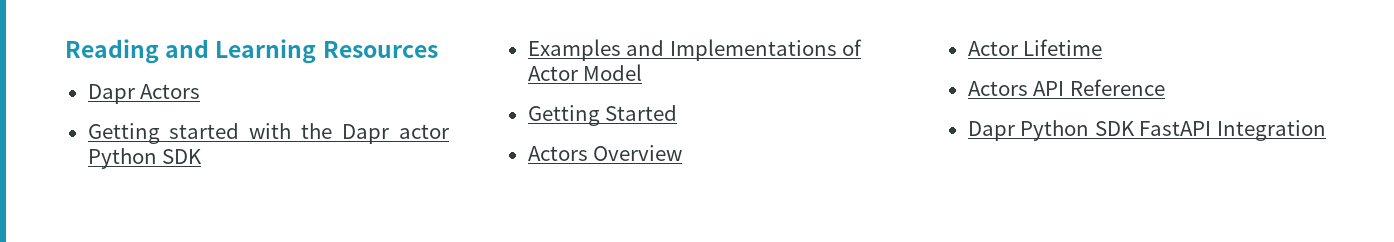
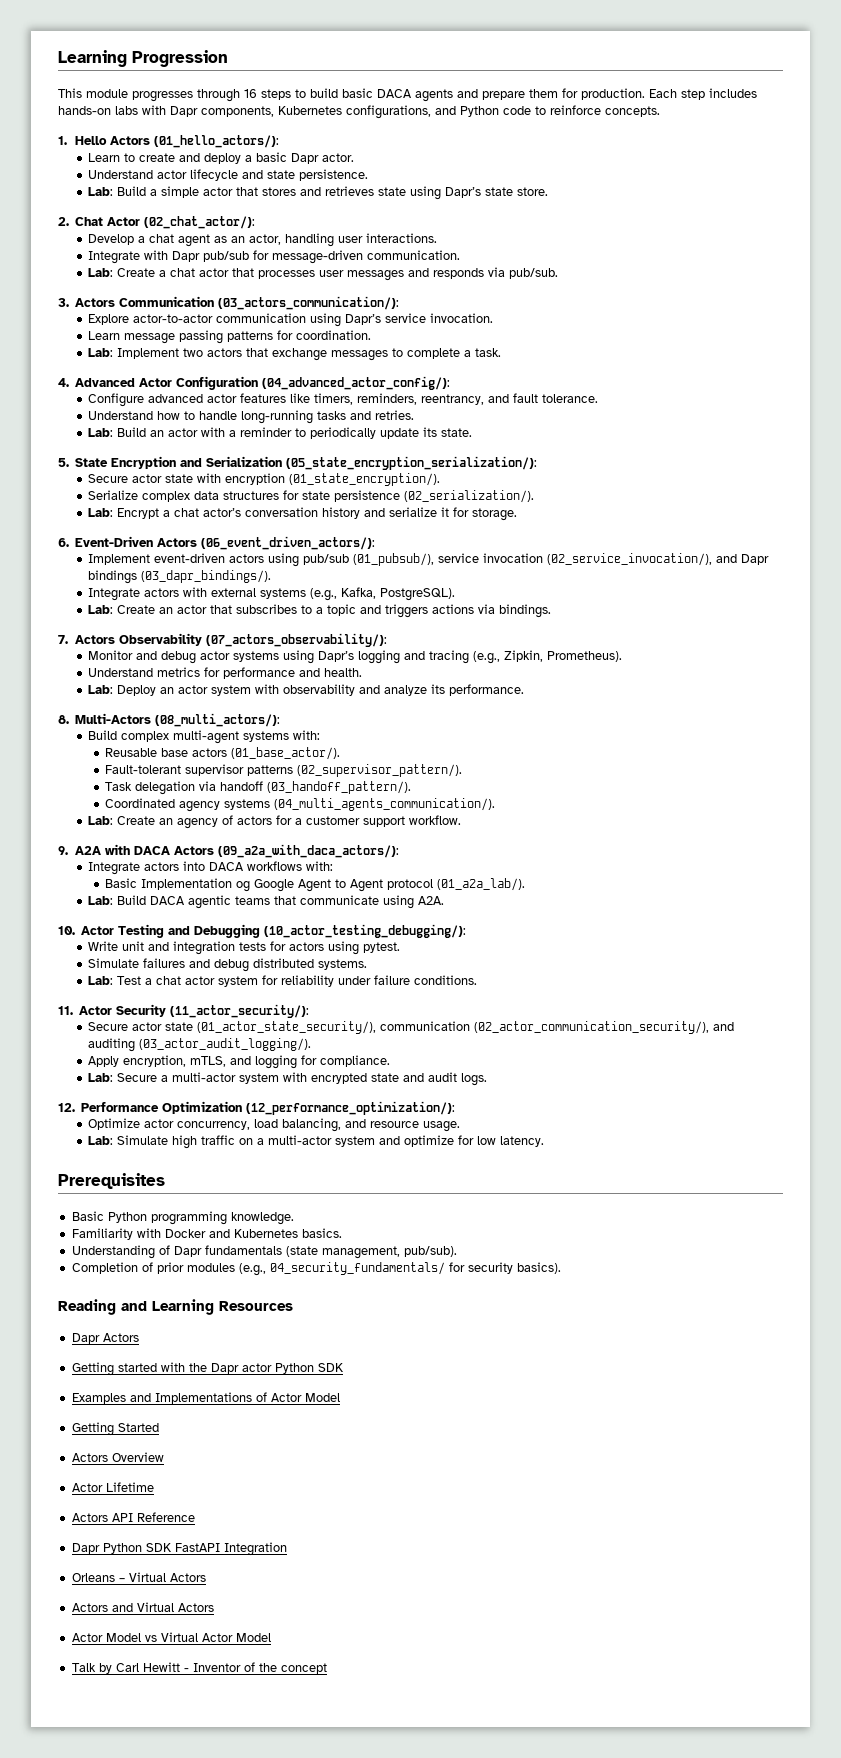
(65, 51) none -> [58,50,228,67] [58,88,757,102] [58,105,660,119] [58,135,279,148] [88,152,355,164] [88,169,369,181] [88,186,549,200] [58,216,256,229] [88,233,438,247] [88,250,461,264] [88,267,559,281] [58,296,400,310] [88,313,494,327] [88,330,372,344] [88,348,502,361] [58,376,451,390] [88,393,599,407] [88,410,415,424] [88,427,473,439] [58,456,538,470] [88,473,441,486] [88,490,535,503] [88,507,518,521] [58,536,376,550] [88,553,770,567] [88,570,272,584] [88,587,456,601] [88,604,552,618] [58,633,387,647] [88,650,623,664] [88,667,363,679] [88,684,525,696] [58,713,281,727] [88,730,321,744] [105,747,341,760] [105,764,463,777] [105,781,412,795] [105,798,496,812] [88,815,462,829] [58,844,399,858] [88,861,334,875] [105,878,526,892] [88,895,445,909] [58,924,467,938] [88,941,401,955] [88,958,368,972] [88,975,478,987] [58,1004,310,1018] [88,1021,735,1034] [88,1038,312,1052] [88,1055,391,1069] [88,1072,488,1086] [58,1101,456,1115] [88,1118,461,1132] [88,1135,545,1149] [58,1173,165,1189] [71,1211,294,1225] [71,1228,342,1240] [71,1245,457,1259] [71,1262,561,1276] Learning Progression // This module progresses through 16 steps to build basic DACA agents and prepare them for production. Each step includes hands-on labs with Dapr components, Kubernetes configurations, and Python code to reinforce concepts. // 1. Hello Actors (01_hello_actors/): // Learn to create and deploy a basic Dapr actor. // Understand actor lifecycle and state persistence. // Lab: Build a simple actor that stores and retrieves state using Dapr’s state store. // 2. Chat Actor (02_chat_actor/): // Develop a chat agent as an actor, handling user interactions. // Integrate with Dapr pub/sub for message-driven communication. // Lab: Create a chat actor that processes user messages and responds via pub/sub. // 3. Actors Communication (03_actors_communication/): // Explore actor-to-actor communication using Dapr’s service invocation. // Learn message passing patterns for coordination. // Lab: Implement two actors that exchange messages to complete a task. // 4. Advanced Actor Configuration (04_advanced_actor_config/): // Configure advanced actor features like timers, reminders, reentrancy, and fault tolerance. // Understand how to handle long-running tasks and retries. // Lab: Build an actor with a reminder to periodically update its state. // 5. State Encryption and Serialization (05_state_encryption_serialization/): // Secure actor state with encryption (01_state_encryption/). // Serialize complex data structures for state persistence (02_serialization/). // Lab: Encrypt a chat actor’s conversation history and serialize it for storage. // 6. Event-Driven Actors (06_event_driven_actors/): // Implement event-driven actors using pub/sub (01_pubsub/), service invocation (02_service_invocation/), and Dapr bindings (03_dapr_bindings/). // Integrate actors with external systems (e.g., Kafka, PostgreSQL). // Lab: Create an actor that subscribes to a topic and triggers actions via bindings. // 7. Actors Observability (07_actors_observability/): // Monitor and debug actor systems using Dapr’s logging and tracing (e.g., Zipkin, Prometheus). // Understand metrics for performance and health. // Lab: Deploy an actor system with observability and analyze its performance. // 8. Multi-Actors (08_multi_actors/): // Build complex multi-agent systems with: // Reusable base actors (01_base_actor/). // Fault-tolerant supervisor patterns (02_supervisor_pattern/). // Task delegation via handoff (03_handoff_pattern/). // Coordinated agency systems (04_multi_agents_communication/). // Lab: Create an agency of actors for a customer support workflow. // 9. A2A with DACA Actors (09_a2a_with_daca_actors/): // Integrate actors into DACA workflows with: // Basic Implementation og Google Agent to Agent protocol (01_a2a_lab/). // Lab: Build DACA agentic teams that communicate using A2A. // 10. Actor Testing and Debugging (10_actor_testing_debugging/): // Write unit and integration tests for actors using pytest. // Simulate failures and debug distributed systems. // Lab: Test a chat actor system for reliability under failure conditions. // 11. Actor Security (11_actor_security/): // Secure actor state (01_actor_state_security/), communication (02_actor_communication_security/), and auditing (03_actor_audit_logging/). // Apply encryption, mTLS, and logging for compliance. // Lab: Secure a multi-actor system with encrypted state and audit logs. // 12. Performance Optimization (12_performance_optimization/): // Optimize actor concurrency, load balancing, and resource usage. // Lab: Simulate high traffic on a multi-actor system and optimize for low latency. // Prerequisites // Basic Python programming knowledge. // Familiarity with Docker and Kubernetes basics. // Understanding of Dapr fundamentals (state management, pub/sub). // Completion of prior modules (e.g., 04_security_fundamentals/ for security basics). //
(1326, 130) none -> [71,1572,206,1582] [71,1602,214,1612] [71,1632,271,1642] [71,1662,327,1674] // Orleans – Virtual Actors // Actors and Virtual Actors // Actor Model vs Virtual Actor Model // Talk by Carl Hewitt - Inventor of the concept

